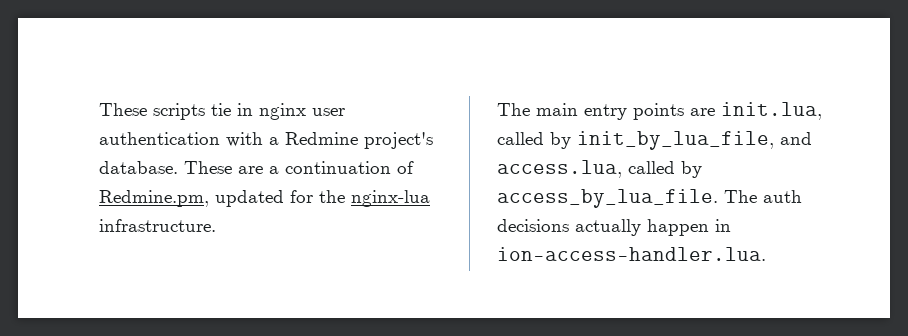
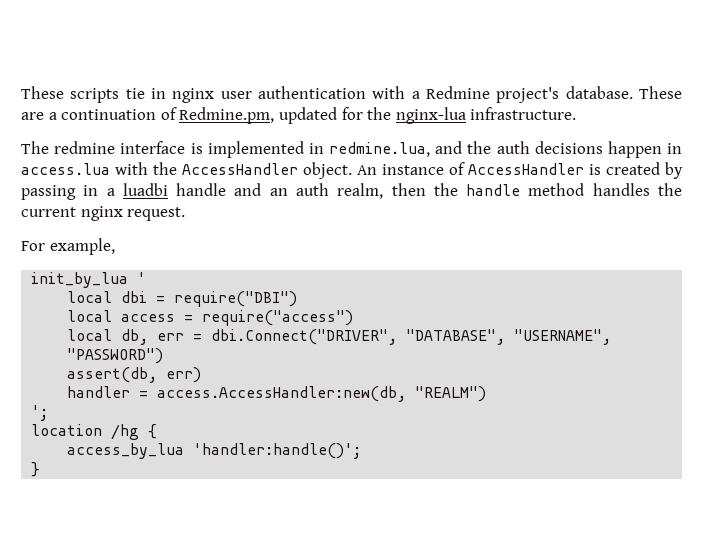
[536,102,822,120] [497,131,812,150] [497,160,702,178] [497,189,757,208] main entry points are init.lua, called by init_by_lua_file, and access.lua, called by access_by_lua_file. The -> [54,141,492,158] redmine interface is implemented in redmine.lua, and the
[575,219,641,236] actually -> (603, 147) none
[497,247,766,261] ion-access-handler.lua. -> [21,162,683,179] [21,183,682,200] [21,206,186,221] [21,238,115,255] [31,272,147,288] [67,291,298,307] [67,310,354,326] [67,329,612,345] [67,348,164,364] [67,367,202,383] [67,386,487,402] [31,405,49,421] [31,424,158,440] [67,443,362,459] [31,462,41,477] access.lua with the AccessHandler object. An instance of AccessHandler is created by passing in a luadbi handle and an auth realm, then the handle method handles the current nginx request. // For example, // init_by_lua ' // local dbi = require("DBI") // local access = require("access") // local db, err = dbi.Connect("DRIVER", "DATABASE", "USERNAME", "PASSWORD") // assert(db, err) // handler = access.AccessHandler:new(db, "REALM") // '; // location /hg { // access_by_lua 'handler:handle()'; // }

